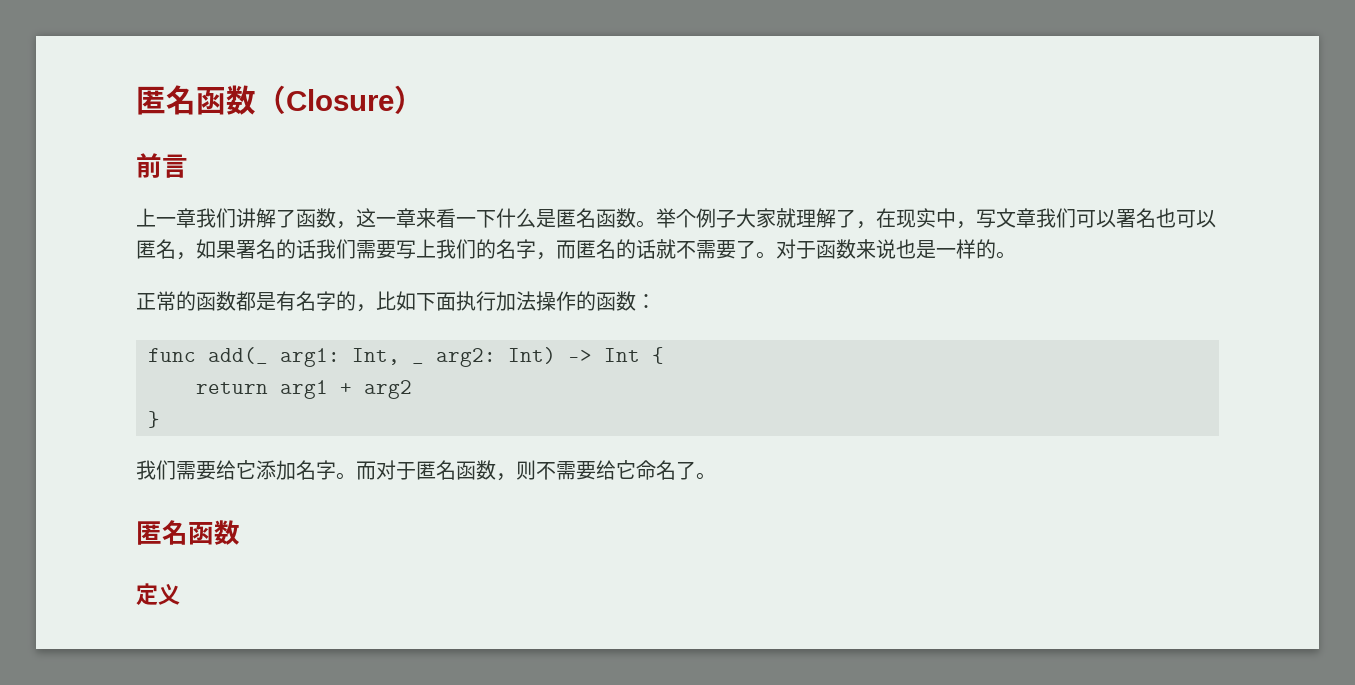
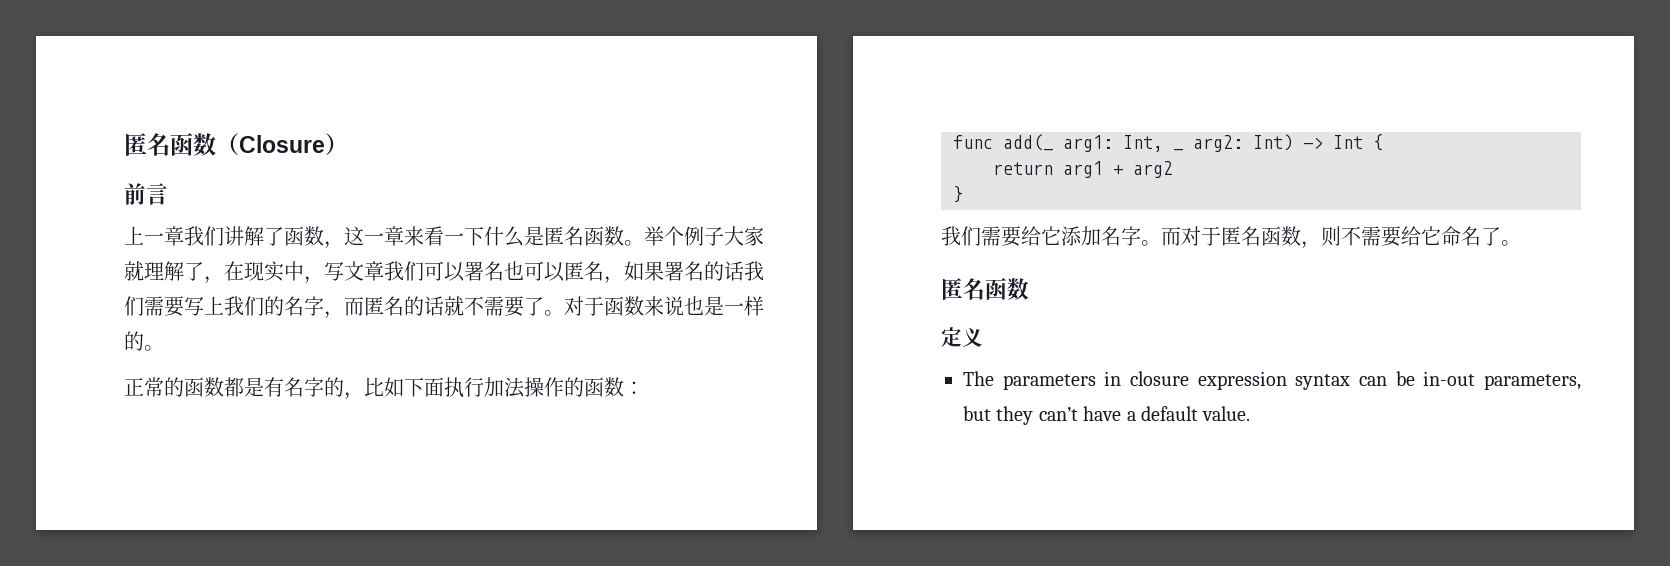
(180, 594) none -> [963,371,1581,390] [963,406,1251,425] // The parameters in closure expression syntax can be in-out parameters, but they can’t have a default value.

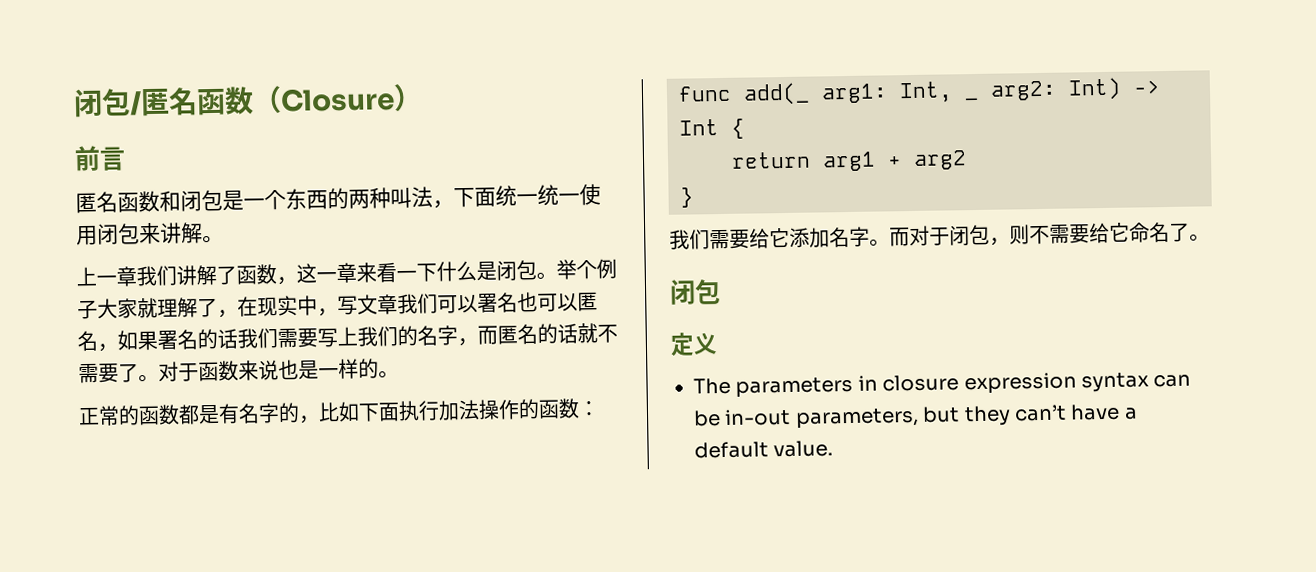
(124, 144) none -> [73,88,142,118] 闭包/
(168, 194) none -> [75,183,601,214] [75,222,224,246] // 匿名函数和闭包是一个东西的两种叫法，下面统一统一使用闭包来讲解。
[544,226,624,246] 匿名函数 -> [496,259,537,282] 闭包
[1221,226,1301,246] 匿名函数 -> [949,224,990,247] 闭包
[941,278,1029,300] 匿名函数 -> [669,279,721,305] 闭包

